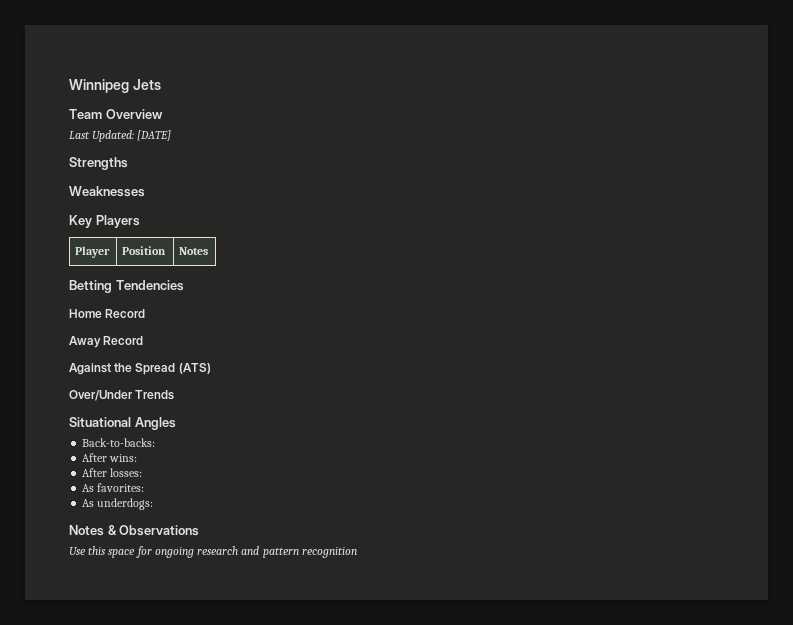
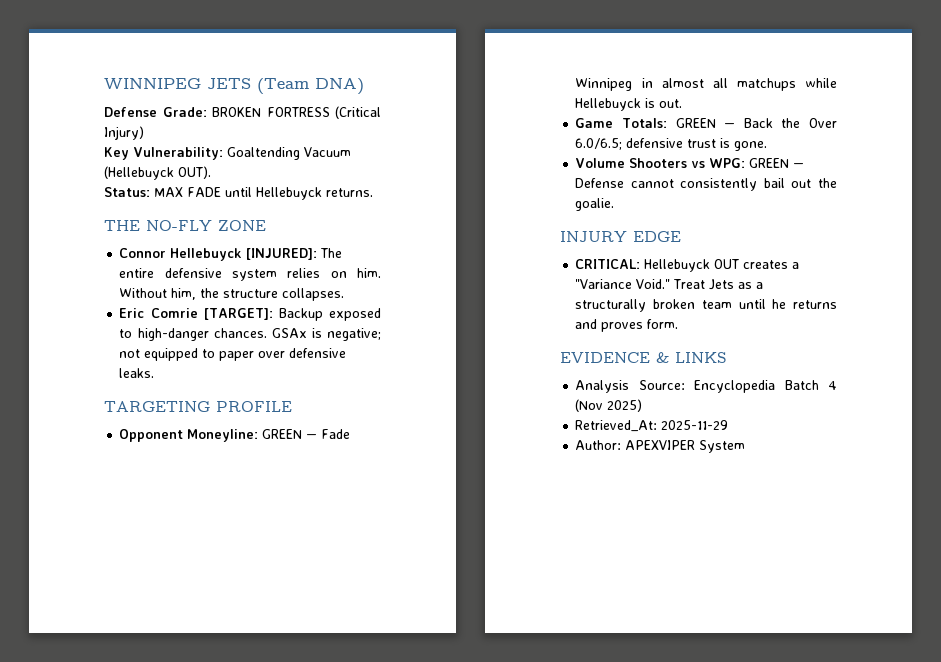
[69,79,161,93] [69,109,163,119] [69,130,172,142] [69,157,128,170] [69,186,145,197] [69,215,140,228] [75,246,111,258] [122,246,167,255] [179,247,209,255] [69,280,184,293] [69,309,146,318] [69,336,144,348] [69,363,211,375] [69,390,175,401] [69,417,176,430] [82,438,156,447] [82,453,138,462] [82,468,143,477] [82,483,145,492] [82,498,154,510] [69,525,200,536] [69,546,357,558] Winnipeg Jets // Team Overview // Last Updated: [DATE] // Strengths // Weaknesses // Key Players // Player | Position | Notes // Betting Tendencies // Home Record // Away Record // Against the Spread (ATS) // Over/Under Trends // Situational Angles // Back-to-backs: // After wins: // After losses: // As favorites: // As underdogs: // Notes & Observations // Use this space for ongoing research and pattern recognition -> [104,78,364,95] [104,106,381,119] [104,126,144,140] [104,147,351,160] [104,166,211,180] [104,187,373,200] [104,220,266,231] [119,248,343,261] [119,268,381,281] [119,288,345,301] [119,308,381,321] [119,328,381,341] [119,348,347,361] [119,368,155,378] [104,401,292,412] [119,429,351,442] [575,78,837,91] [575,98,683,111] [575,118,837,128] [575,138,768,151] [575,158,805,168] [575,178,837,191] [575,198,615,211] [560,231,681,242] [575,259,800,272] [575,279,764,290] [575,299,837,312] [575,319,679,332] [560,352,727,363] [575,380,837,393] [575,399,643,412] [575,420,729,432] [575,440,746,453] WINNIPEG JETS (Team DNA) // Defense Grade: BROKEN FORTRESS (Critical Injury) // Key Vulnerability: Goaltending Vacuum (Hellebuyck OUT). // Status: MAX FADE until Hellebuyck returns. // THE NO-FLY ZONE // Connor Hellebuyck [INJURED]: The entire defensive system relies on him. Without him, the structure collapses. // Eric Comrie [TARGET]: Backup exposed to high-danger chances. GSAx is negative; not equipped to paper over defensive leaks. // TARGETING PROFILE // Opponent Moneyline: GREEN — Fade Winnipeg in almost all matchups while Hellebuyck is out. // Game Totals: GREEN — Back the Over 6.0/6.5; defensive trust is gone. // Volume Shooters vs WPG: GREEN — Defense cannot consistently bail out the goalie. // INJURY EDGE // CRITICAL: Hellebuyck OUT creates a "Variance Void." Treat Jets as a structurally broken team until he returns and proves form. // EVIDENCE & LINKS // Analysis Source: Encyclopedia Batch 4 (Nov 2025) // Retrieved_At: 2025-11-29 // Author: APEXVIPER System

